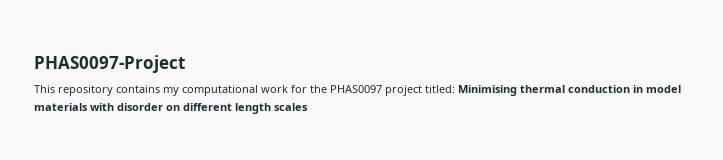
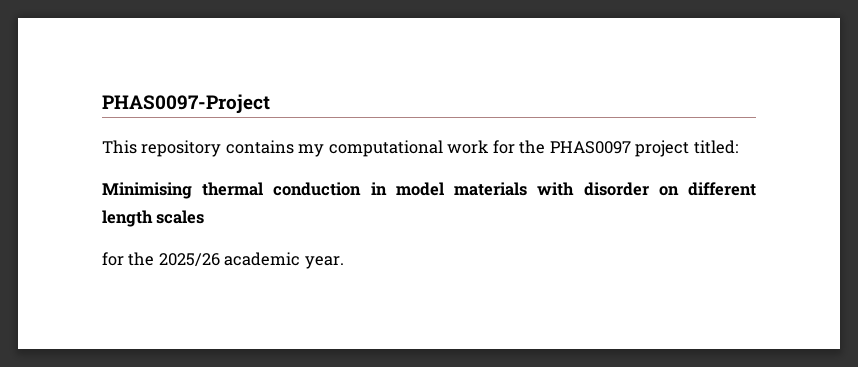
(455, 89) none -> (738, 147) //
(308, 107) none -> [102,252,344,269] // for the 2025/26 academic year.

